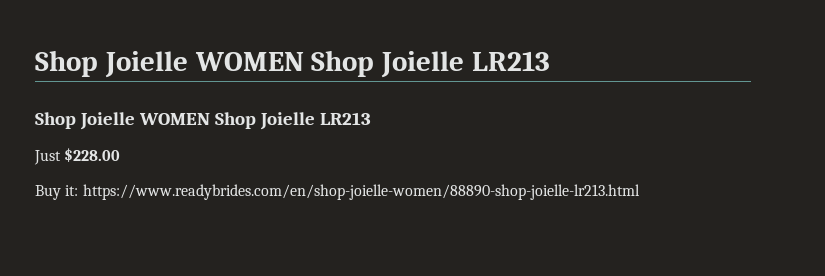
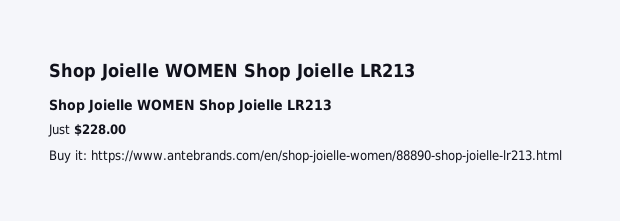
[82,184,640,200] https://www.readybrides.com/en/shop-joielle-women/88890-shop-joielle-lr213.html -> [91,150,562,163] https://www.antebrands.com/en/shop-joielle-women/88890-shop-joielle-lr213.html

